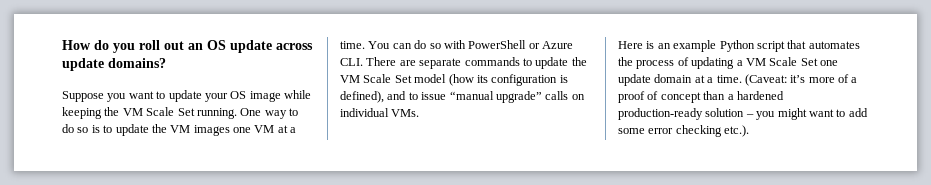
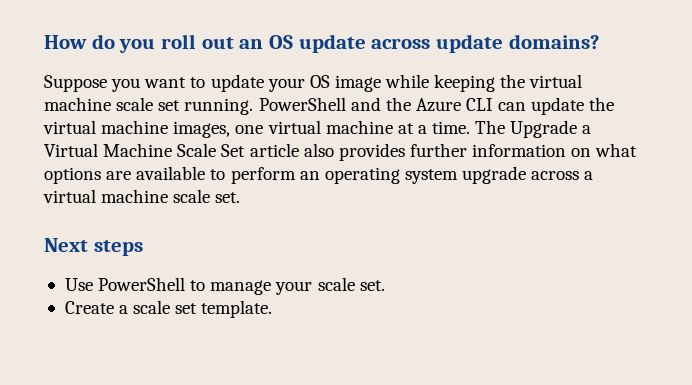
[122,107,298,119] [62,124,297,136] [340,40,573,49] [340,57,587,69] [340,74,568,86] [340,91,585,103] [340,108,420,117] [618,40,860,52] [618,57,838,69] [618,74,858,86] [618,91,784,103] [618,108,868,120] [618,125,750,137] VM Scale Set running. One way to do so is to update the VM images one VM at a time. You can do so with PowerShell or Azure CLI. There are separate commands to update the VM Scale Set model (how its configuration is defined), and to issue “manual upgrade” calls on individual VMs. // Here is an example Python script that automates the process of updating a VM Scale Set one update domain at a time. (Caveat: it’s more of a proof of concept than a hardened production-ready solution – you might want to add some error checking etc.). -> [529,74,583,88] [44,97,615,115] [43,120,592,138] [44,143,638,161] [44,166,594,184] [43,189,241,203] [44,238,143,256] [64,277,385,295] [64,300,273,318] virtual machine scale set running. PowerShell and the Azure CLI can update the virtual machine images, one virtual machine at a time. The Upgrade a Virtual Machine Scale Set article also provides further information on what options are available to perform an operating system upgrade across a virtual machine scale set. // Next steps // Use PowerShell to manage your scale set. // Create a scale set template.

